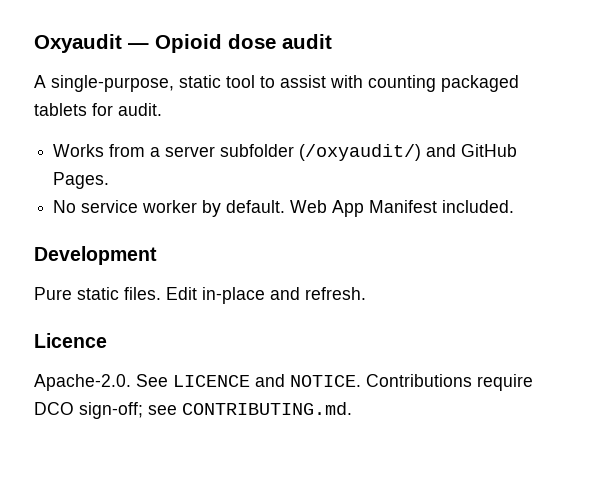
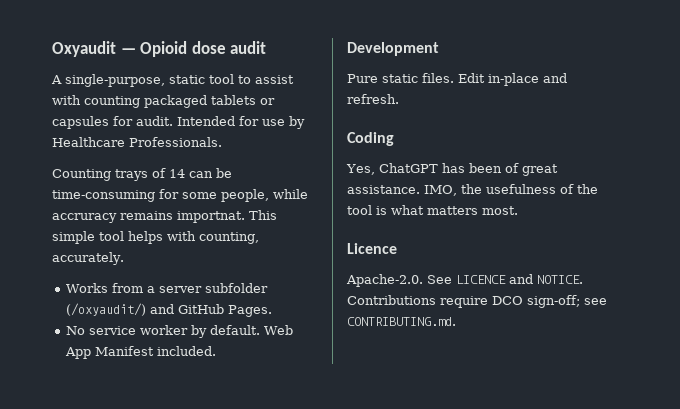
(87, 109) none -> [260,98,275,105] [52,116,109,129] or capsules
(162, 109) none -> [177,116,305,129] [52,137,222,147] [52,168,232,181] [52,189,308,202] [52,210,277,223] [52,231,259,244] [52,252,124,265] Intended for use by Healthcare Professionals. // Counting trays of 14 can be time-consuming for some people, while accruracy remains importnat. This simple tool helps with counting, accurately.
(366, 293) none -> [347,132,394,146] [346,163,558,176] [347,184,598,196] [347,205,518,215] // Coding // Yes, ChatGPT has been of great assistance. IMO, the usefulness of the tool is what matters most.

